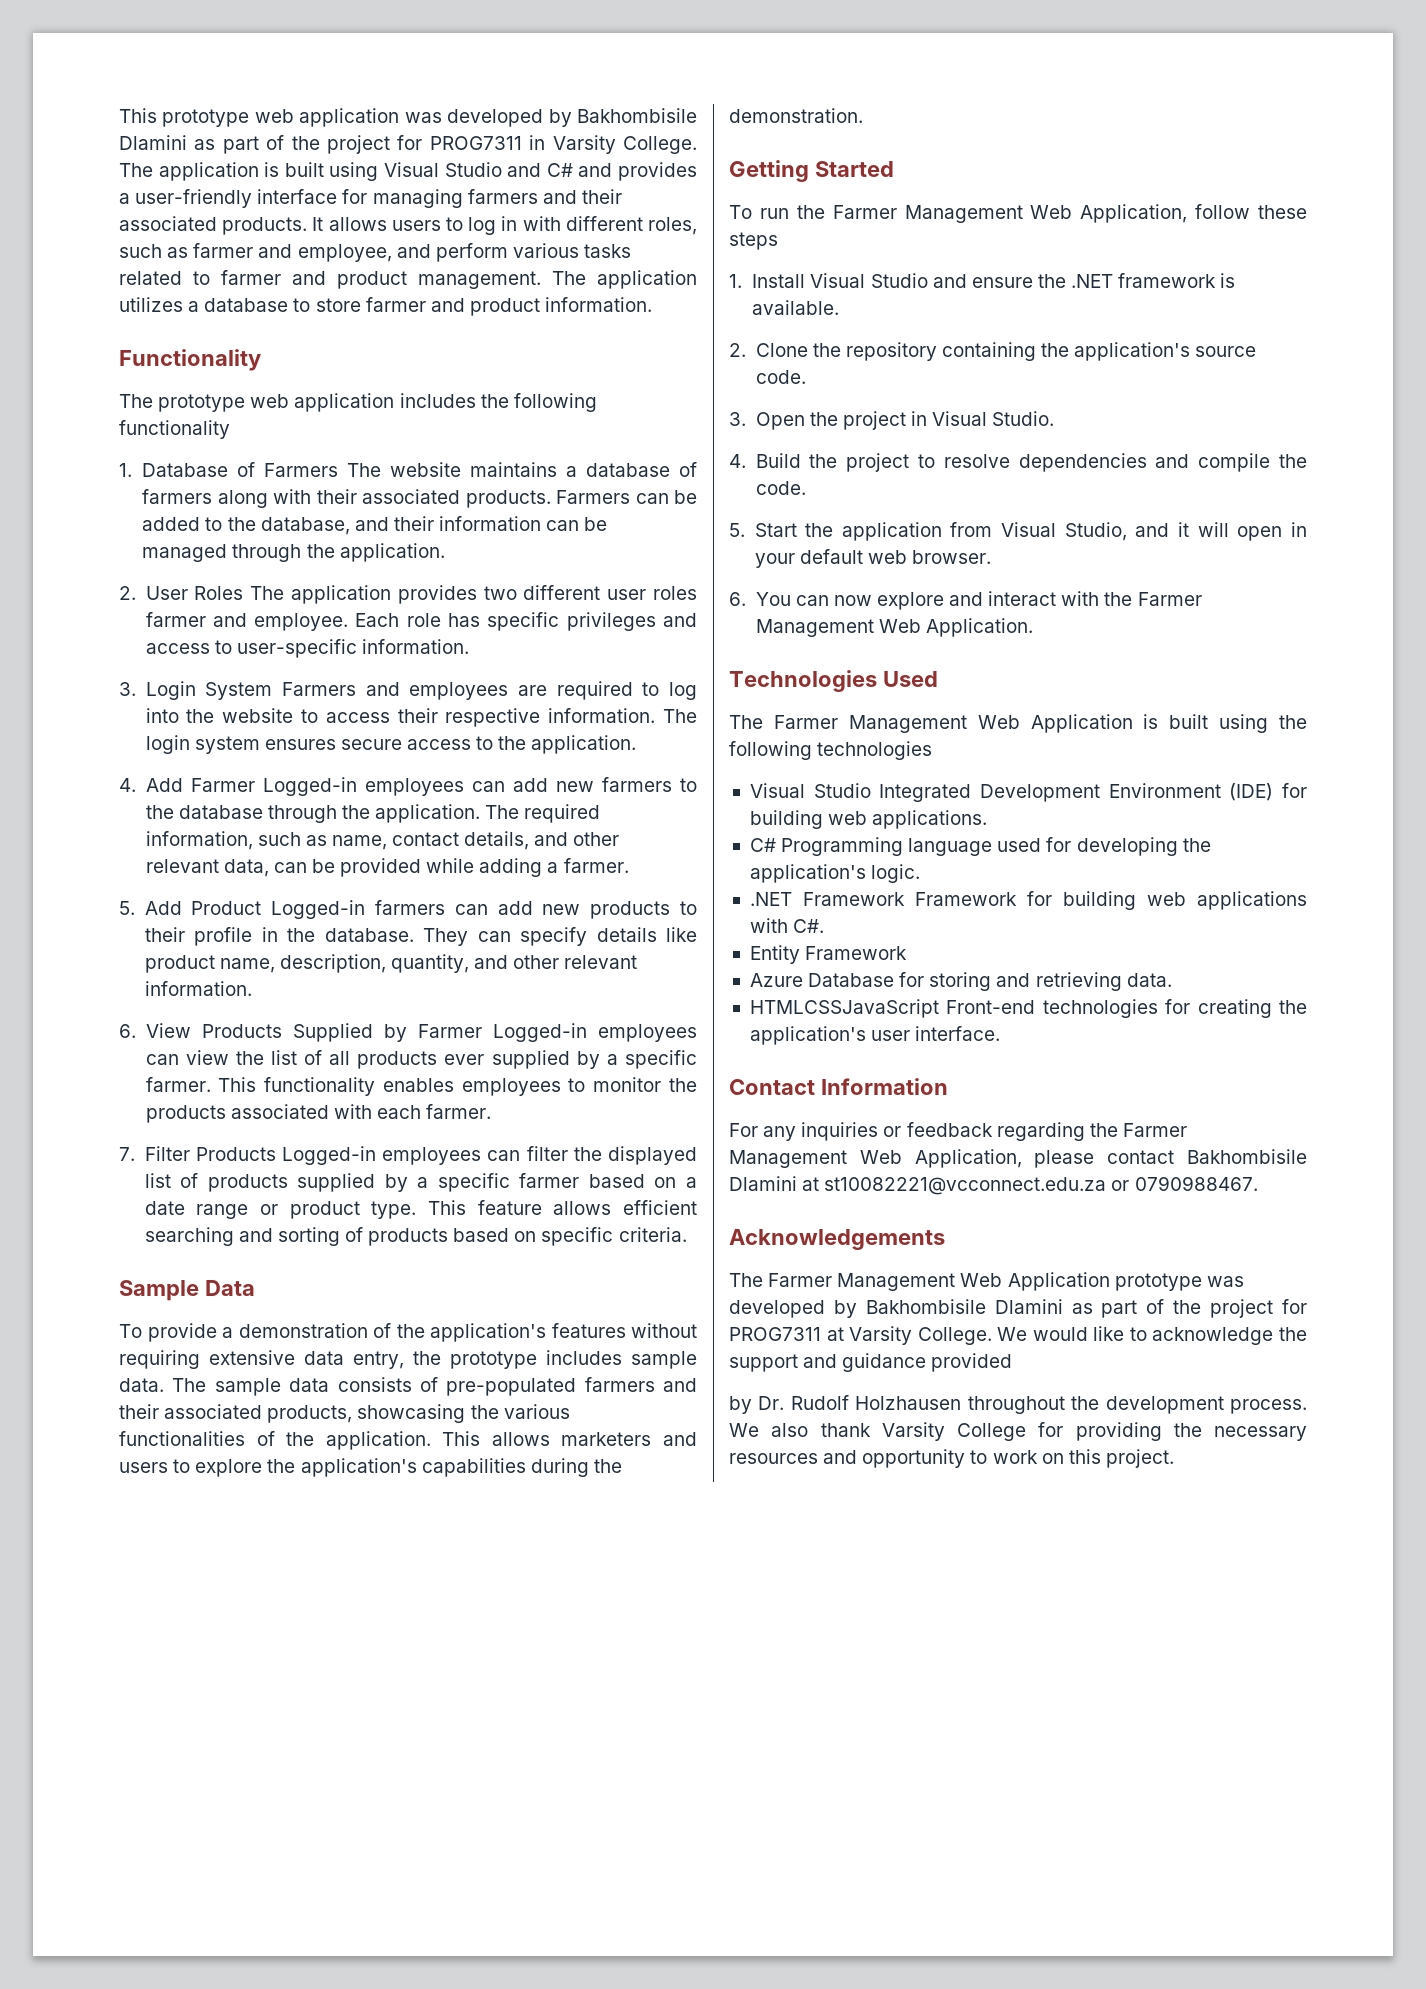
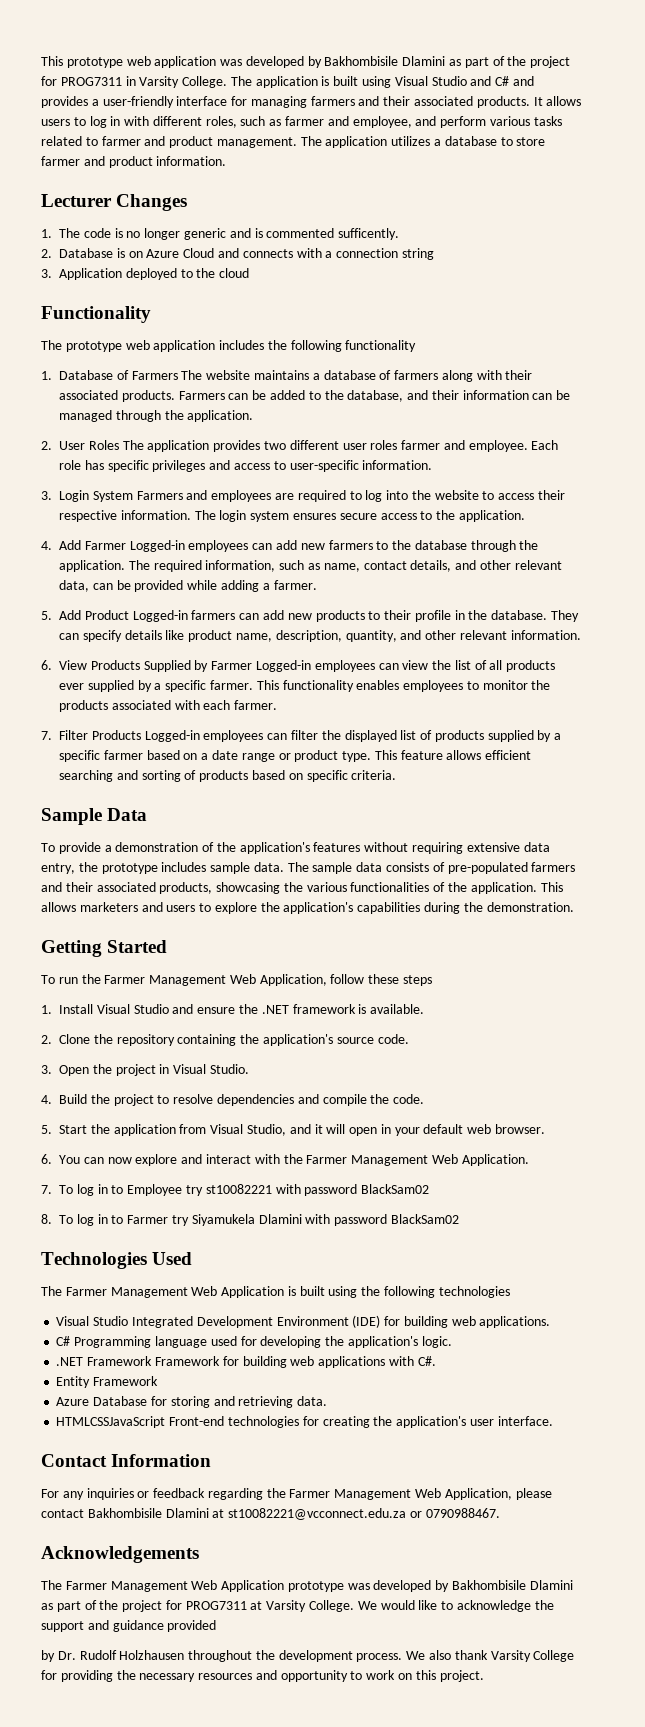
(653, 304) none -> [41,194,188,211] [41,228,400,240] [41,248,434,260] [41,268,250,280] // Lecturer Changes // 1. The code is no longer generic and is commented sufficently. // 2. Database is on Azure Cloud and connects with a connection string // 3. Application deployed to the cloud
(1033, 627) none -> [41,1184,430,1196] [41,1214,459,1226] // 7. To log in to Employee try st10082221 with password BlackSam02 // 8. To log in to Farmer try Siyamukela Dlamini with password BlackSam02

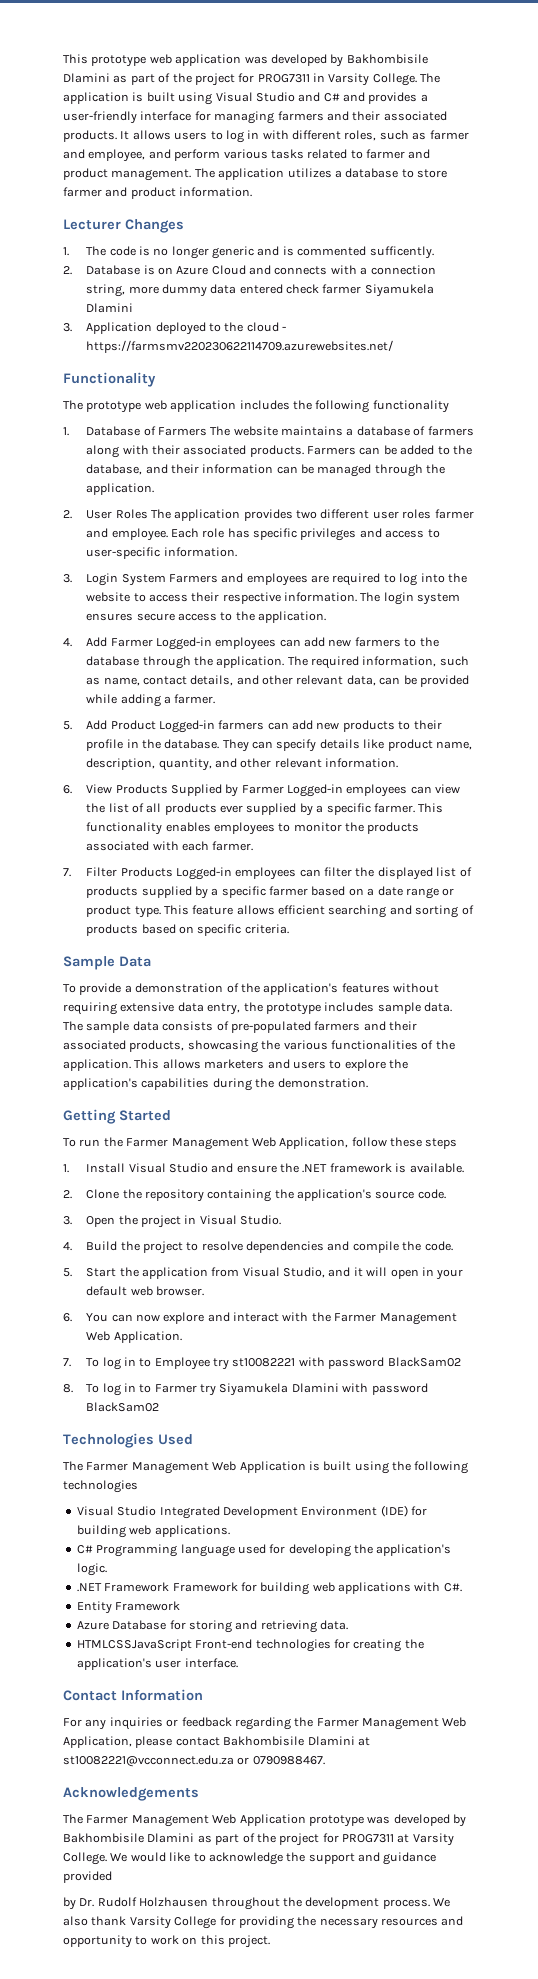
[401,248,434,260] string -> [86,284,434,297] [86,303,134,313] string, more dummy data entered check farmer Siyamukela Dlamini
(250, 273) none -> [282,326,287,331] [86,340,394,353] - https://farmsmv220230622114709.azurewebsites.net/

